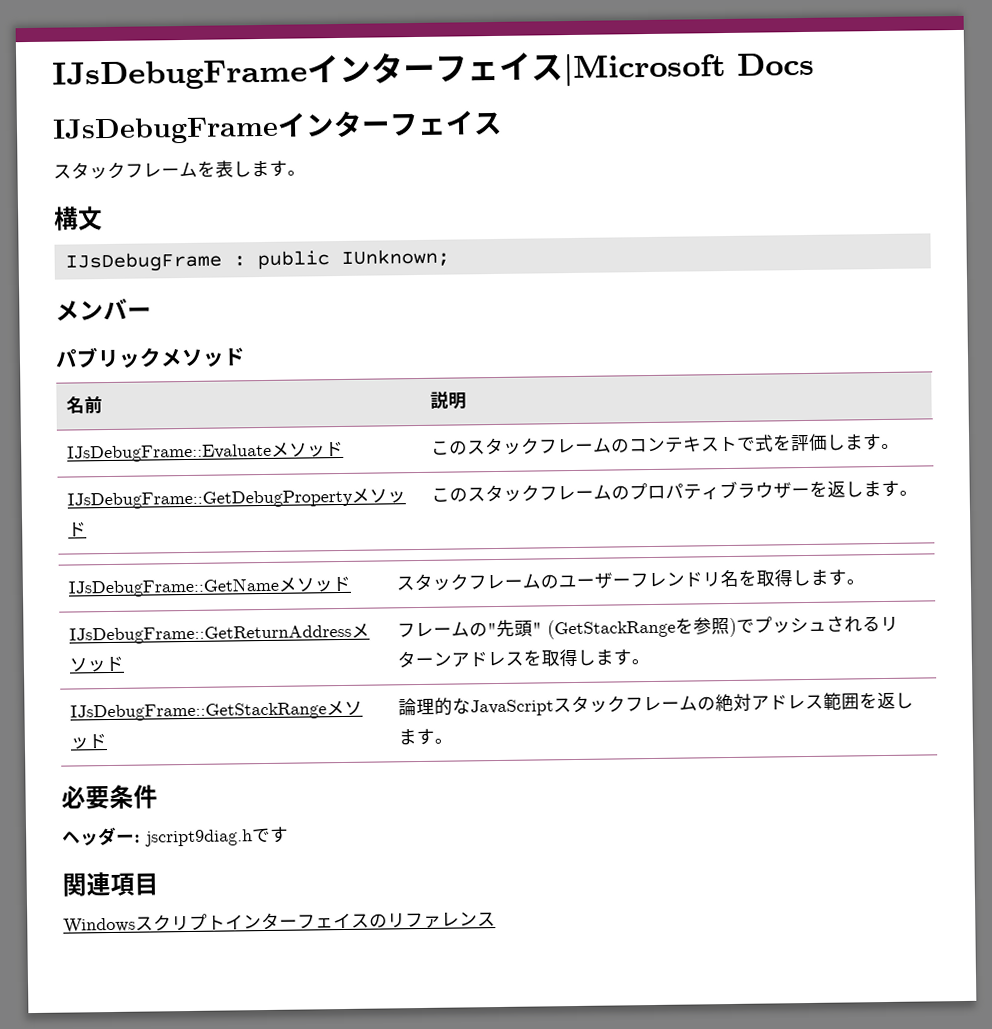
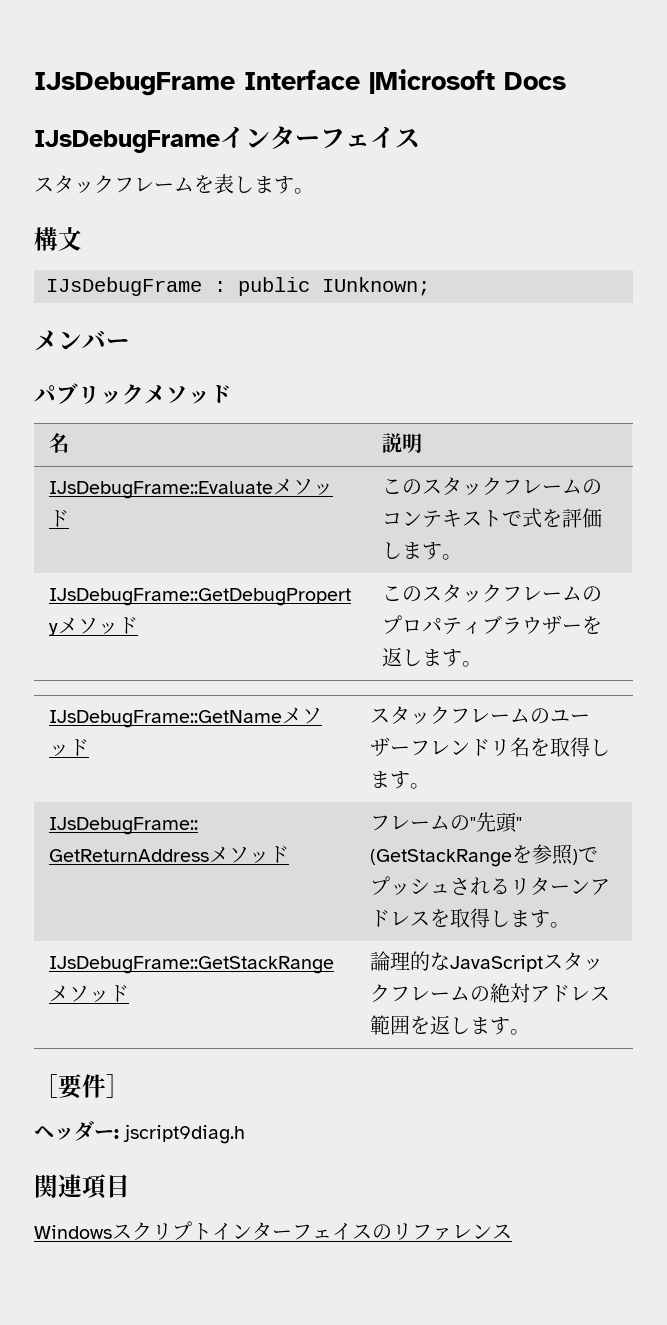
[52,52,564,91] IJsDebugFrameインターフェイス -> [34,70,360,96] IJsDebugFrame Interface
[84,396,104,414] 前 -> (70, 443) none
[61,784,134,810] 必要条 -> [34,1074,83,1099] ［要
(158, 796) none -> [106,1074,130,1098] ］
[252,826,289,843] です -> (245, 1134) none

